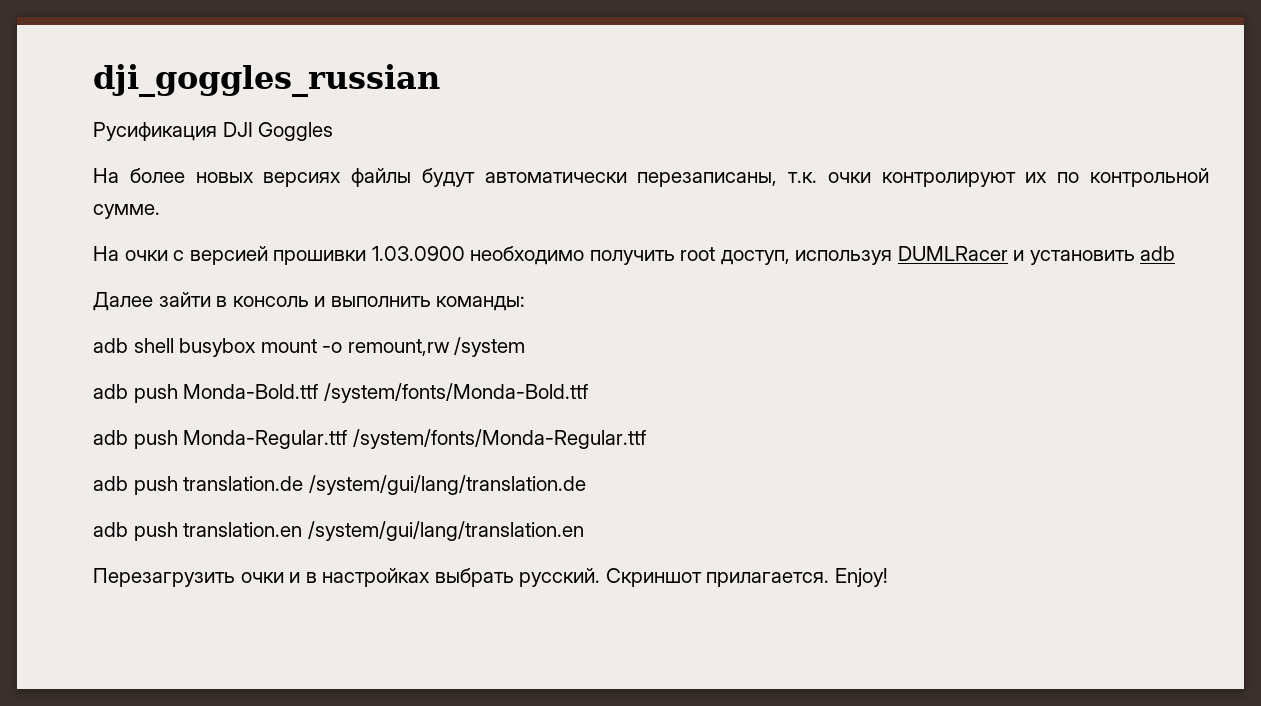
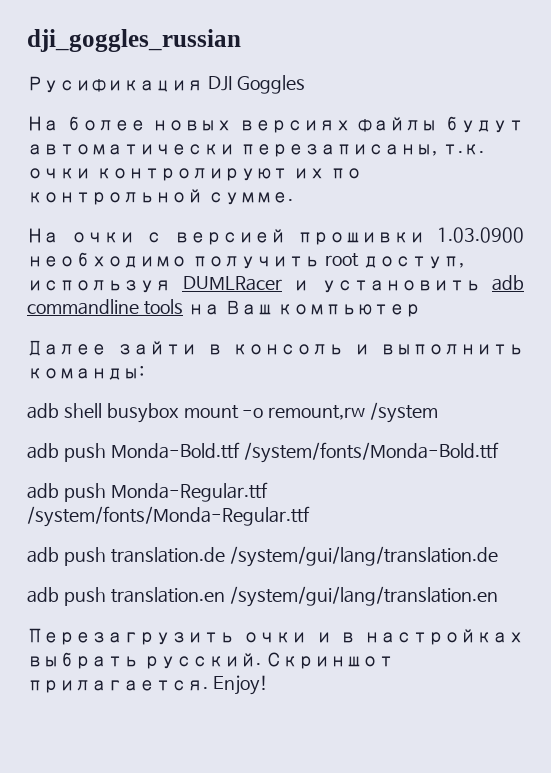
(1176, 253) none -> [27,299,422,317] commandline tools на Ваш компьютер

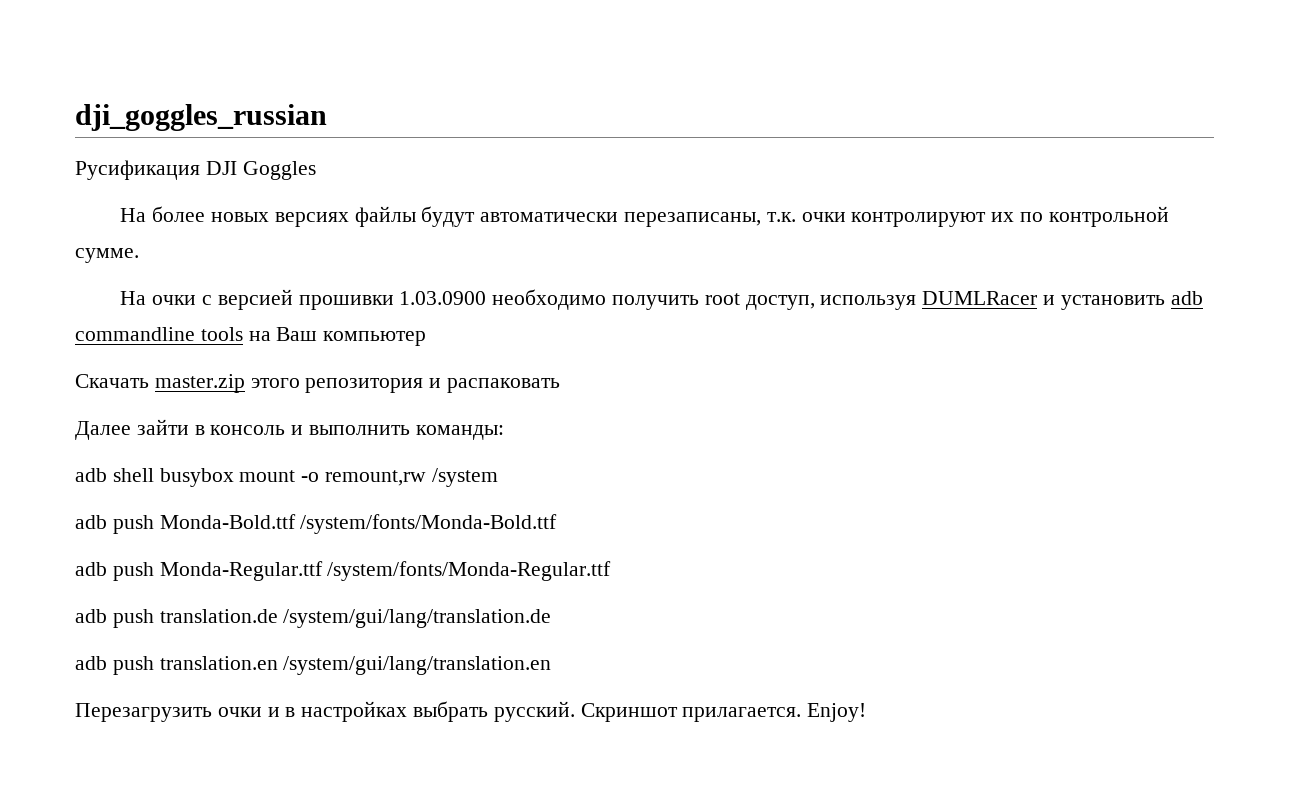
(422, 310) none -> [75,374,561,393] // Скачать master.zip этого репозитория и распаковать

